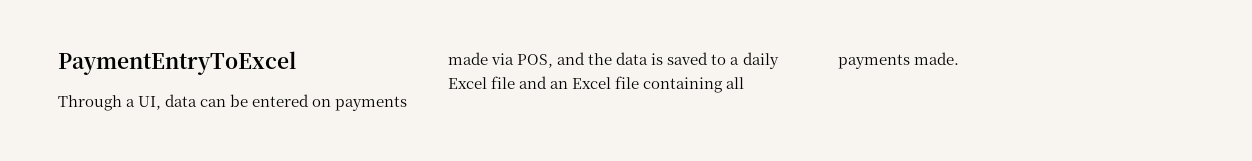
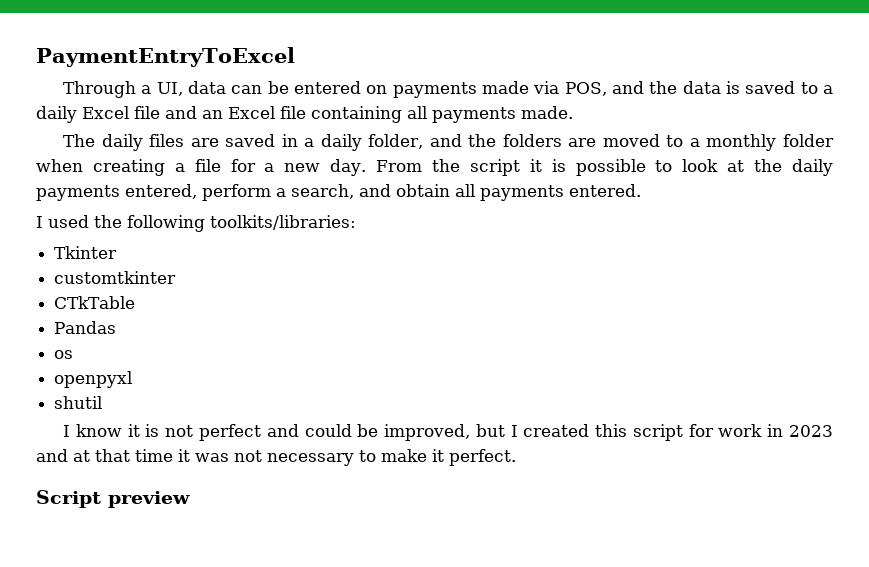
(960, 58) none -> [63,134,835,151] [36,159,834,176] [36,184,641,201] [36,215,356,232] [54,246,118,259] [54,271,177,284] [54,296,136,309] [54,321,117,334] [54,350,74,359] [54,371,133,388] [54,396,103,409] [63,424,834,441] [36,449,516,466] [36,490,190,508] // The daily files are saved in a daily folder, and the folders are moved to a monthly folder when creating a file for a new day. From the script it is possible to look at the daily payments entered, perform a search, and obtain all payments entered. // I used the following toolkits/libraries: // Tkinter // customtkinter // CTkTable // Pandas // os // openpyxl // shutil // I know it is not perfect and could be improved, but I created this script for work in 2023 and at that time it was not necessary to make it perfect. // Script preview

